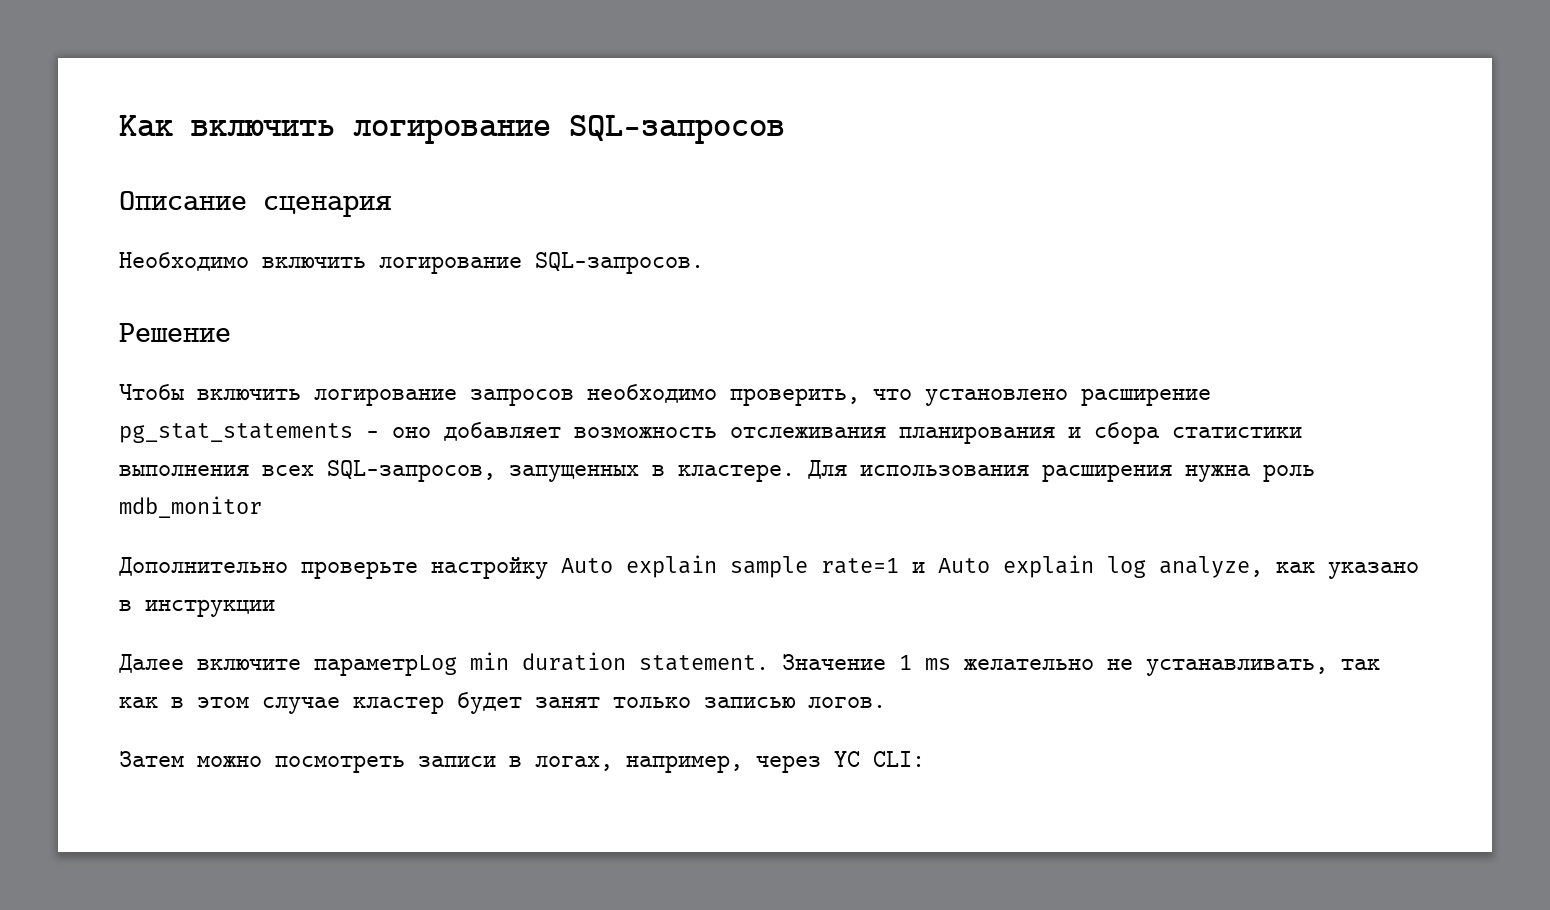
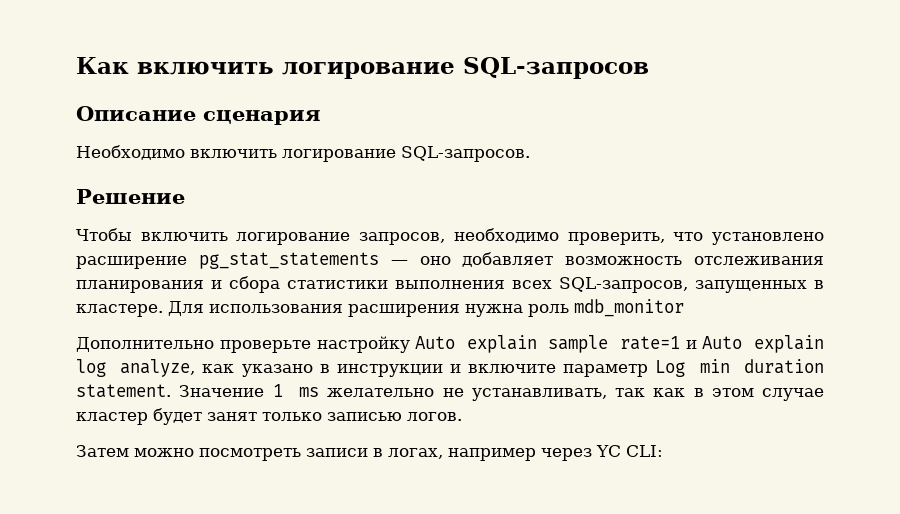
[470,388,574,406] запросов -> [359,232,446,245] запросов,
[119,654,457,676] // Далее включите параметрLog -> [450,360,686,377] и включите параметр Log
[626,755,743,773] например, -> [448,448,536,461] например

